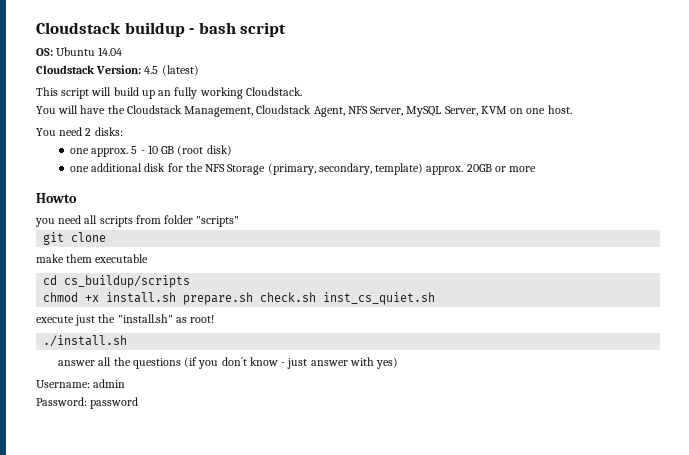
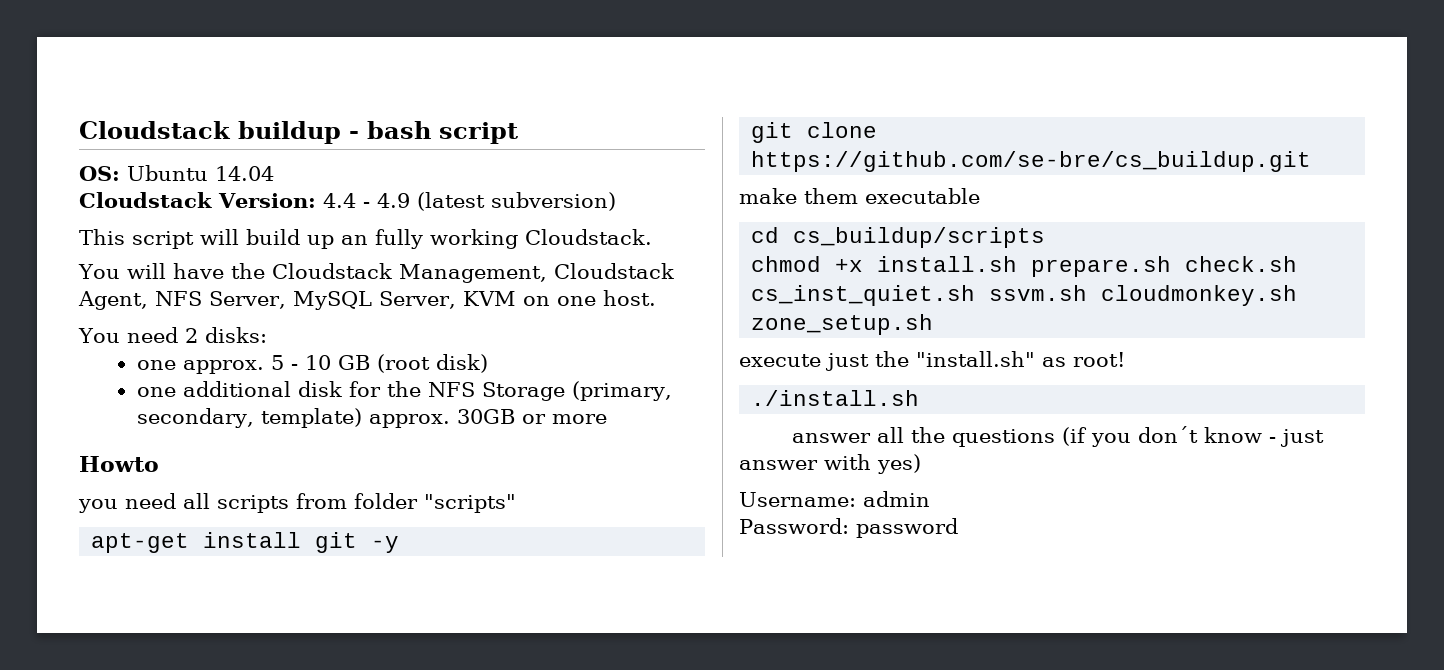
[144,65,199,76] 4.5 (latest) -> [322,192,616,211] 4.4 - 4.9 (latest subversion)
[466,164,492,172] 20GB -> [456,409,515,424] 30GB
(240, 221) none -> [91,532,400,553] // apt-get install git -y
(107, 237) none -> [751,151,1312,172] https://github.com/se-bre/cs_buildup.git
[323,292,436,305] inst_cs_quiet.sh -> [751,285,1298,306] [751,314,934,335] cs_inst_quiet.sh ssvm.sh cloudmonkey.sh zone_setup.sh

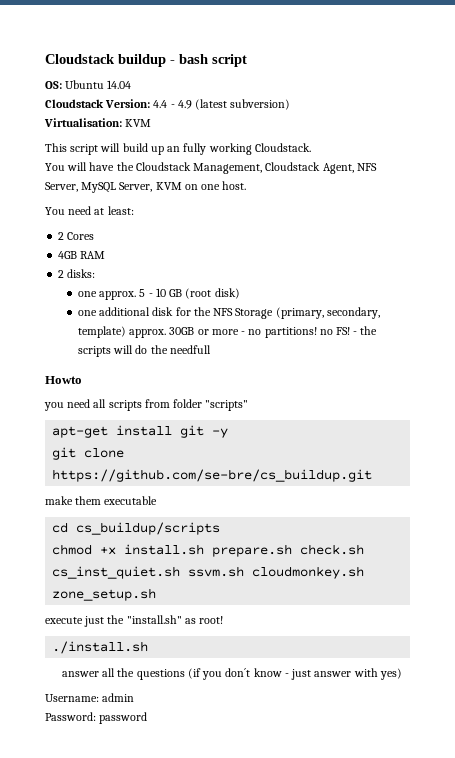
(616, 201) none -> [44,118,152,127] // Virtualisation: KVM
(178, 335) none -> [94,206,134,215] [58,232,95,240] [58,251,106,259] at least: // 2 Cores // 4GB RAM //
(607, 419) none -> [241,326,378,338] [77,345,211,357] - no partitions! no FS! - the scripts will do the needfull

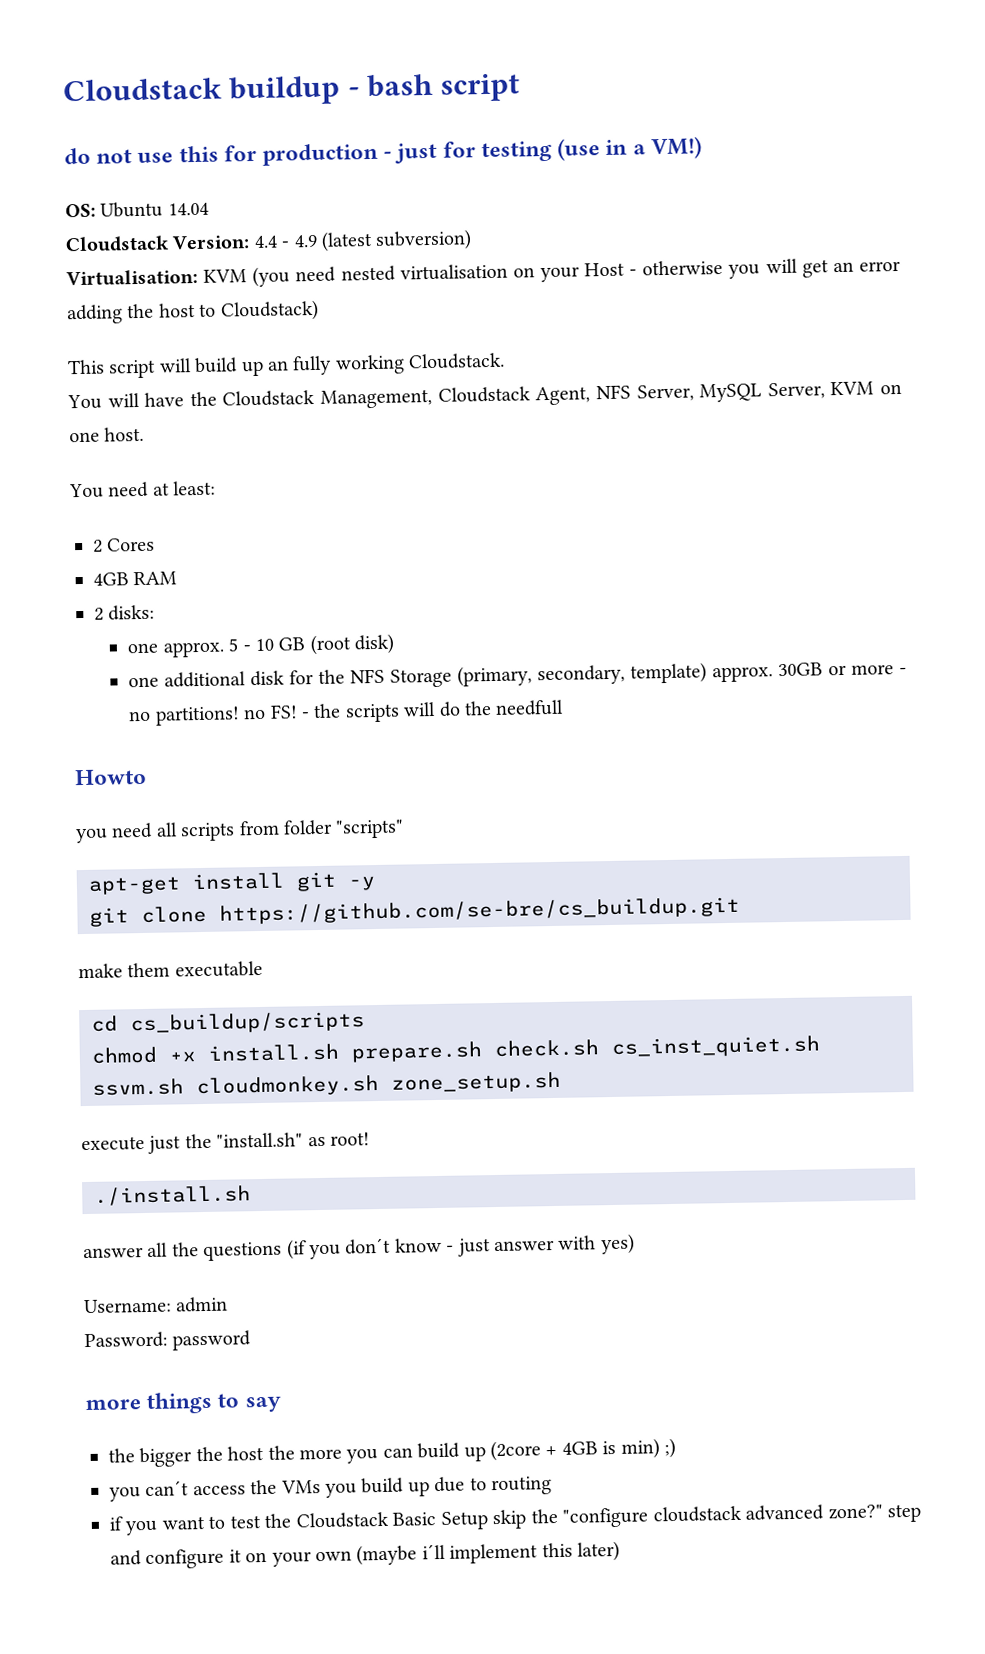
(247, 60) none -> [64,136,702,166] // do not use this for production - just for testing (use in a VM!)
(152, 123) none -> [252,258,901,288] [67,299,319,325] (you need nested virtualisation on your Host - otherwise you will get an error adding the host to Cloudstack)
(148, 718) none -> [85,1391,281,1414] [108,1437,676,1468] [109,1476,552,1502] [109,1503,921,1536] [110,1540,620,1570] // more things to say // the bigger the host the more you can build up (2core + 4GB is min) ;) // you can´t access the VMs you build up due to routing // if you want to test the Cloudstack Basic Setup skip the "configure cloudstack advanced zone?" step and configure it on your own (maybe i´ll implement this later)

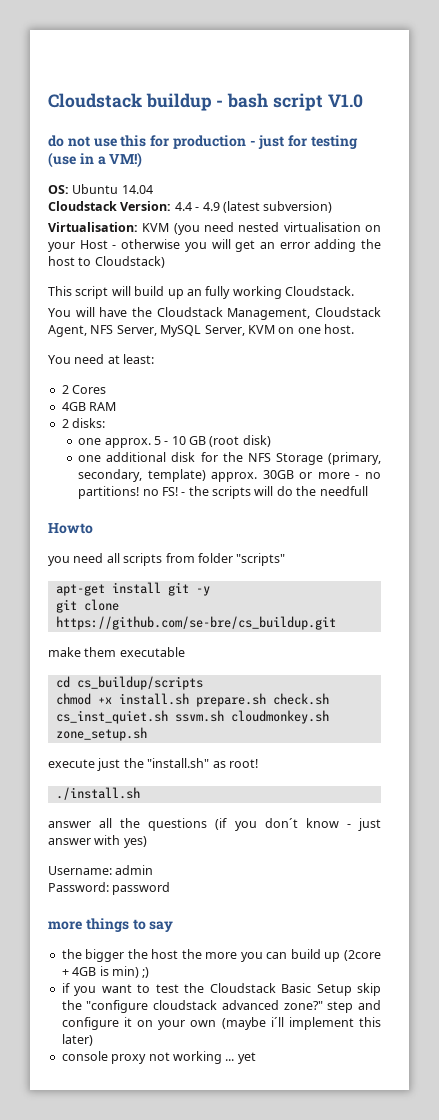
(521, 87) none -> [327,94,363,108] V1.0
[109,1476,552,1502] // you can´t access the VMs you build up due to routing -> (150, 972) none
(620, 1551) none -> [61,1051,256,1064] // console proxy not working ... yet

